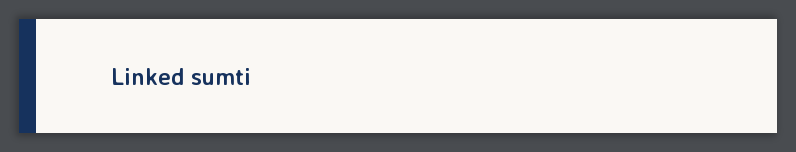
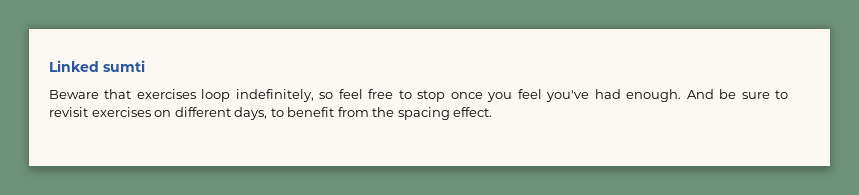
(251, 76) none -> [49,89,788,102] [49,107,493,120] // Beware that exercises loop indefinitely, so feel free to stop once you feel you've had enough. And be sure to revisit exercises on different days, to benefit from the spacing effect.

